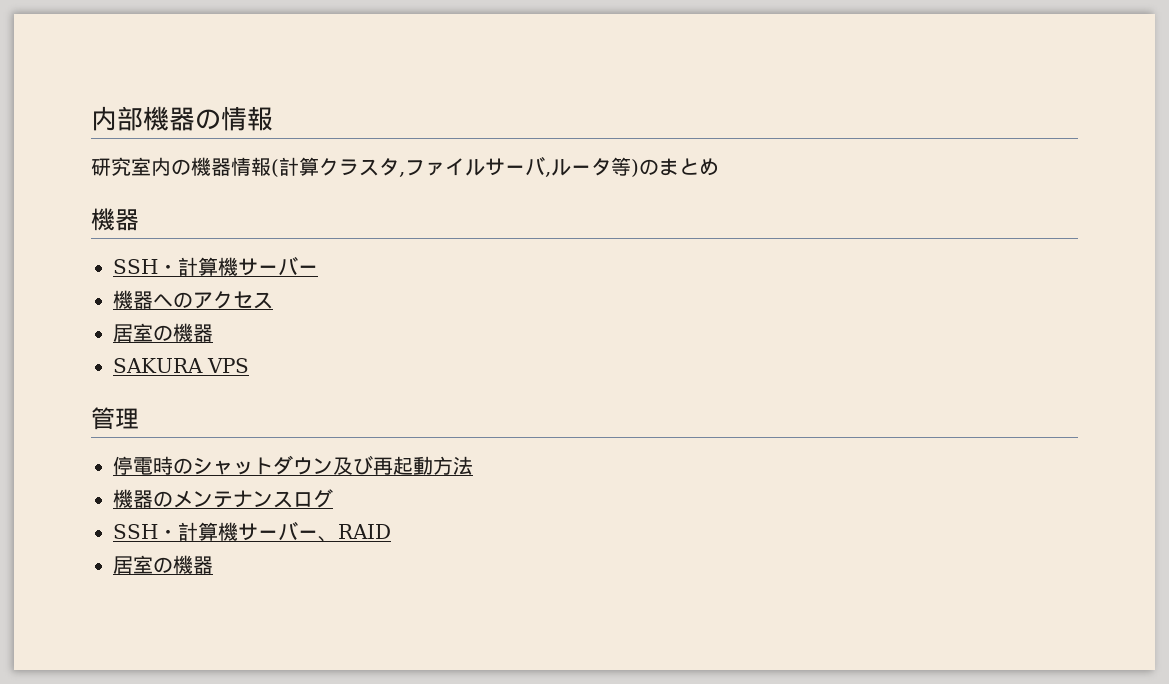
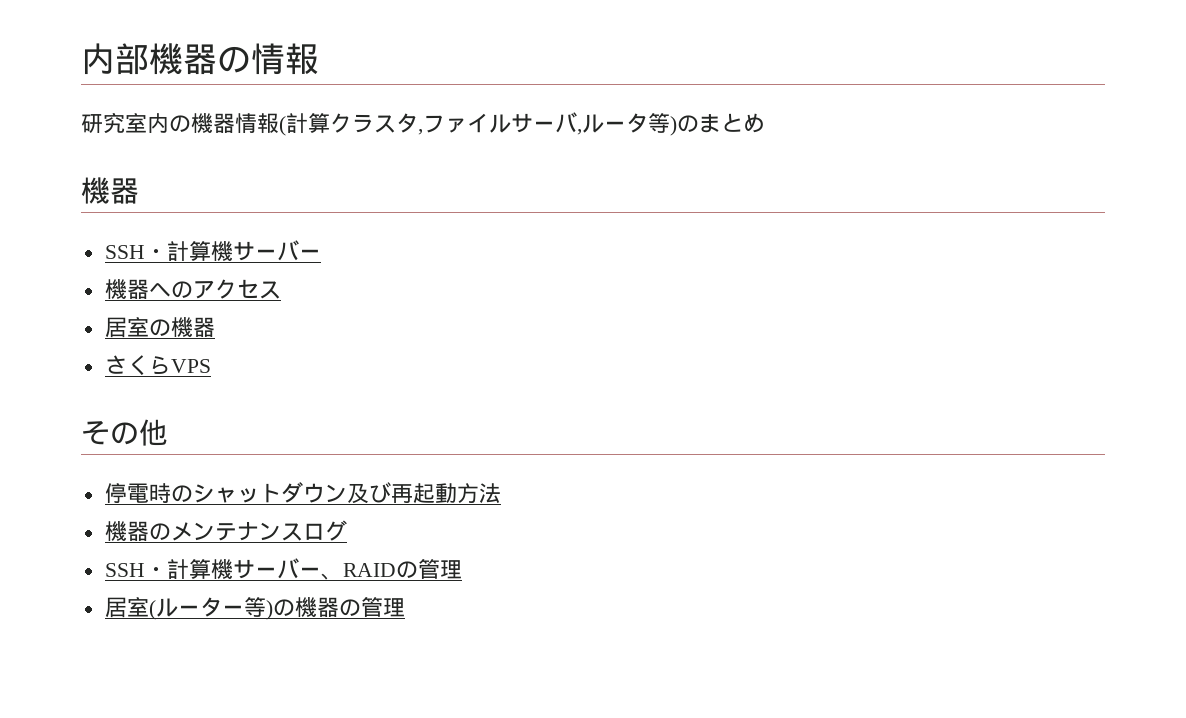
[113,358,203,373] SAKURA -> [104,355,171,376] さくら
[91,407,139,430] 管理 -> [81,419,168,446] その他
[113,555,213,574] // 居室の機器 -> [395,559,462,579] [104,597,405,620] の管理 // 居室(ルーター等)の機器の管理

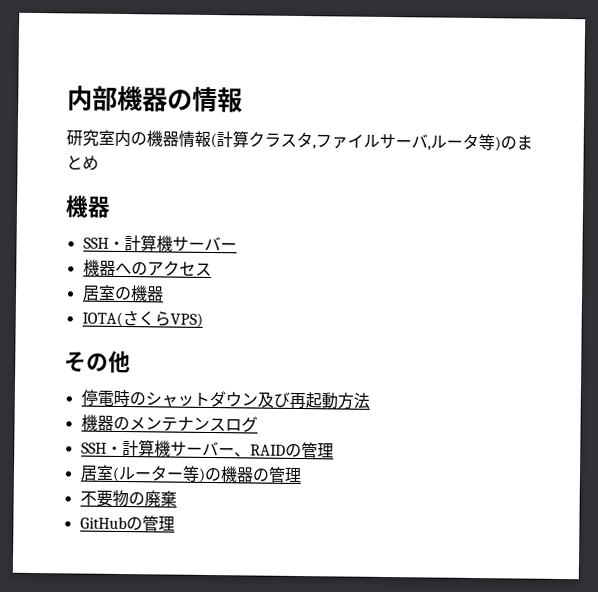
[104,355,211,376] さくらVPS -> [81,309,203,328] IOTA(さくらVPS)
(405, 607) none -> [79,489,177,508] [79,515,175,532] // 不要物の廃棄 // GitHubの管理

